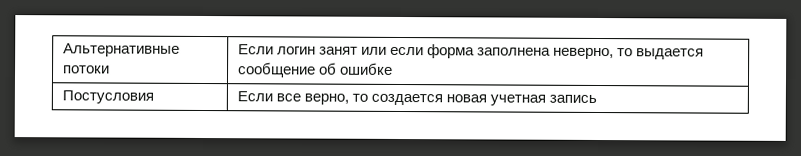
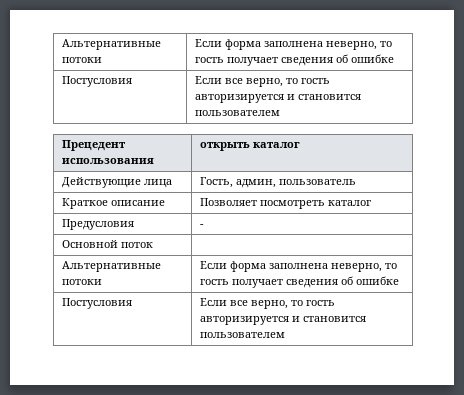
[62,43,180,57] [62,65,110,74] [237,44,705,60] [237,62,393,78] [61,90,154,104] [236,91,598,106] Альтернативные потоки | Если логин занят или если форма заполнена неверно, то выдается сообщение об ошибке // Постусловия | Если все верно, то создается новая учетная запись -> [61,39,161,50] [61,57,102,63] [194,39,392,50] [194,54,394,66] [61,76,132,87] [194,76,330,87] [194,94,361,103] [194,110,280,116] [61,140,126,151] [61,158,154,164] [199,142,300,151] [61,177,172,188] [199,177,356,188] [61,198,165,209] [199,198,371,209] [61,219,134,230] [199,224,204,227] [61,240,153,248] [61,261,161,272] [61,279,102,285] [199,261,397,272] [199,276,399,288] [61,298,132,309] [199,298,335,309] [199,316,366,325] [199,332,285,338] Альтернативные потоки | Если форма заполнена неверно, то гость получает сведения об ошибке // Постусловия | Если все верно, то гость авторизируется и становится пользователем // Прецедент использования | открыть каталог // Действующие лица | Гость, админ, пользователь // Краткое описание | Позволяет посмотреть каталог // Предусловия | - // Основной поток | // Альтернативные потоки | Если форма заполнена неверно, то гость получает сведения об ошибке // Постусловия | Если все верно, то гость авторизируется и становится пользователем

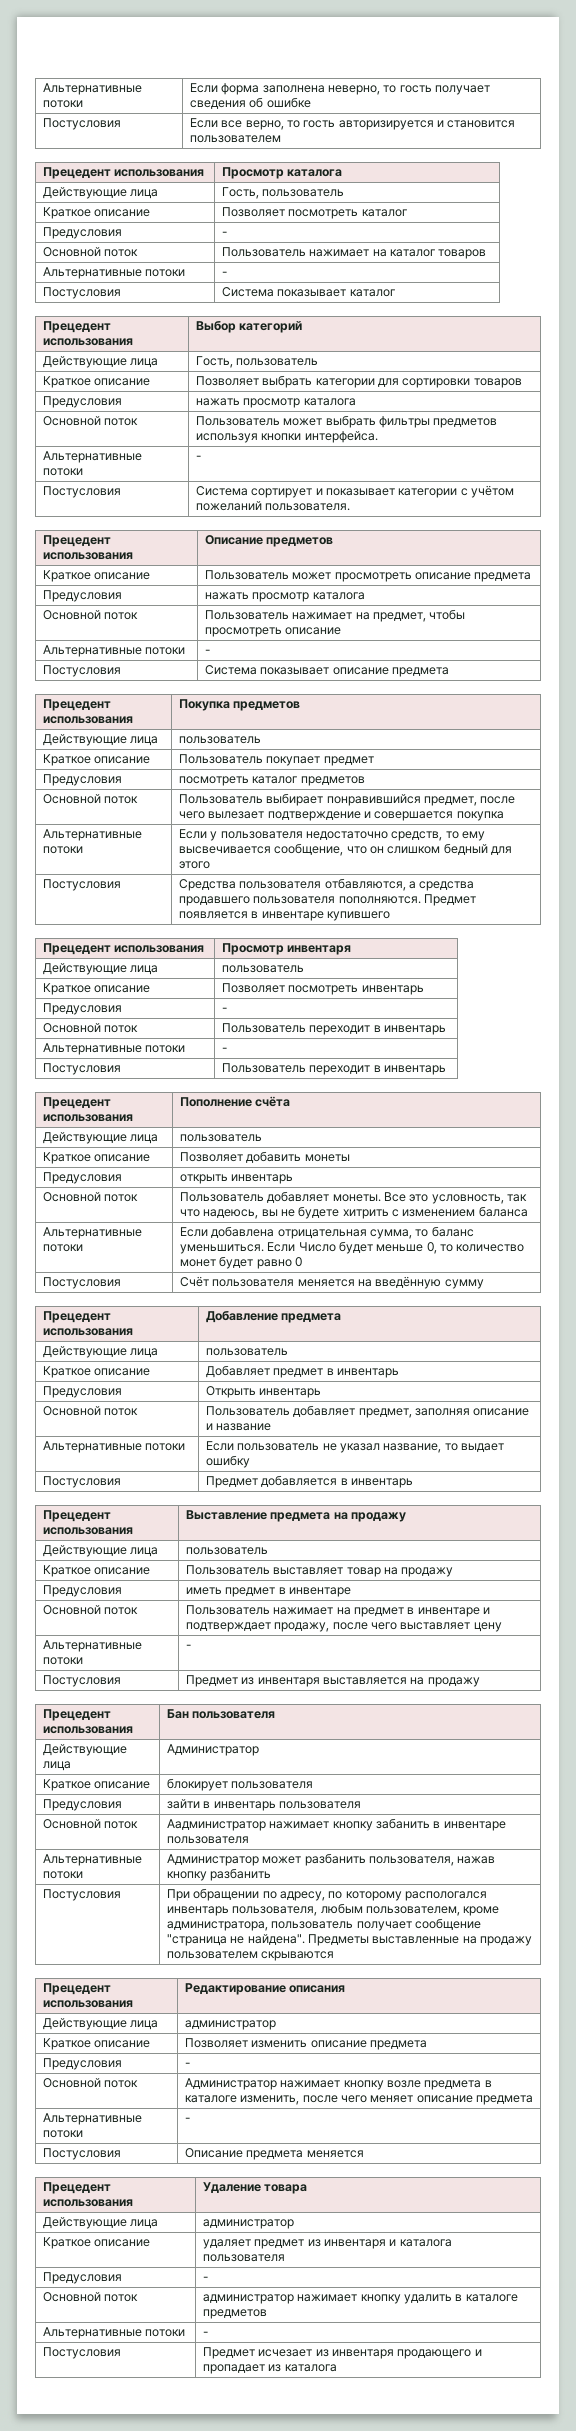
[199,142,300,151] [61,177,172,188] [199,177,276,188] открыть каталог // Действующие лица | Гость, админ, -> [221,167,343,179] [42,187,159,199] [221,187,259,199] Просмотр каталога // Действующие лица | Гость,
[61,261,161,272] [61,279,102,285] [199,261,397,272] [199,276,399,288] [61,298,132,309] [199,298,335,309] [199,316,366,325] [199,332,285,338] // Альтернативные потоки | Если форма заполнена неверно, то гость получает сведения об ошибке // Постусловия | Если все верно, то гость авторизируется и становится пользователем -> [221,247,487,259] [42,267,186,279] [221,271,227,276] [42,287,121,299] [221,287,395,297] [42,321,111,333] [42,338,133,346] [195,320,303,333] [42,356,159,368] [195,356,319,368] [42,376,151,388] [195,375,522,388] [42,396,122,408] [195,398,356,408] [42,416,139,426] [195,415,498,428] [195,431,378,443] [42,451,142,463] [42,468,83,476] [195,455,201,460] [42,486,121,498] [195,485,515,498] [195,501,351,511] [42,535,111,547] [42,552,133,560] [204,535,334,547] [42,570,151,582] [204,570,532,582] [42,590,122,602] [204,592,365,602] [42,610,139,620] [204,609,466,622] [204,627,342,637] [42,645,186,657] [204,649,210,654] [42,665,121,677] [204,665,449,677] [42,699,111,711] [42,716,133,724] [178,699,301,711] [42,734,159,746] [178,736,261,744] [42,754,151,766] [178,754,374,766] [42,774,122,786] [178,776,365,786] [42,794,139,804] [178,793,516,806] [178,811,504,821] [42,829,142,841] [42,846,83,854] [178,829,486,841] [178,843,513,856] [178,861,210,869] [42,879,121,891] [178,878,475,891] [178,894,476,906] [178,911,390,921] [42,943,205,955] [221,943,352,955] [42,963,159,975] [221,965,304,973] [42,983,151,995] [221,983,424,995] [42,1003,122,1015] [221,1007,227,1012] [42,1023,139,1033] [221,1023,446,1035] [42,1043,186,1055] [221,1047,227,1052] [42,1063,121,1075] [221,1063,446,1075] [42,1097,111,1109] [42,1114,133,1122] [179,1096,291,1107] [42,1132,159,1144] [179,1134,262,1142] [42,1152,151,1164] [179,1151,350,1163] [42,1172,122,1184] [179,1174,294,1184] [42,1192,139,1202] [179,1191,528,1204] [179,1206,528,1219] [42,1227,142,1239] [42,1244,83,1252] [179,1226,474,1239] [179,1241,525,1254] [179,1256,302,1269] [42,1277,121,1289] [179,1276,484,1289] [42,1311,111,1323] [42,1328,133,1336] [205,1310,342,1323] [42,1346,159,1358] [205,1348,288,1356] [42,1366,151,1378] [205,1365,399,1378] [42,1386,122,1398] [205,1386,322,1398] [42,1406,139,1416] [205,1405,530,1418] [205,1423,272,1431] [42,1441,186,1453] [205,1441,505,1453] [205,1455,250,1468] [42,1476,121,1488] [205,1475,413,1488] [42,1510,111,1522] [42,1527,133,1535] [185,1510,406,1522] [42,1545,159,1557] [185,1547,268,1555] [42,1565,151,1577] [185,1565,454,1577] [42,1585,122,1597] [185,1587,351,1597] [42,1605,139,1615] [185,1605,491,1617] [185,1622,502,1632] [42,1640,142,1652] [42,1657,83,1665] [185,1644,191,1649] [42,1675,121,1687] [185,1675,480,1687] [42,1709,111,1721] [42,1726,133,1734] [166,1709,276,1719] [42,1744,127,1756] [42,1761,71,1771] [166,1744,259,1756] [42,1779,151,1791] [166,1778,314,1791] [42,1799,122,1811] [166,1799,361,1811] [42,1819,139,1829] [166,1818,506,1831] [166,1836,249,1844] [42,1854,142,1866] [42,1871,83,1879] [166,1853,496,1866] [166,1868,272,1881] [42,1889,121,1901] [166,1888,488,1901] [166,1903,500,1916] [166,1918,481,1931] [166,1934,533,1946] [166,1951,335,1961] [42,1983,111,1995] [42,2000,133,2008] [184,1983,346,1995] [42,2018,159,2030] [184,2020,276,2030] [42,2038,151,2050] [184,2038,427,2050] [42,2058,122,2070] [184,2062,190,2067] [42,2078,139,2088] [184,2078,492,2090] [184,2095,534,2105] [42,2113,142,2125] [42,2130,83,2138] [184,2117,190,2122] [42,2148,121,2160] [184,2148,364,2160] [42,2182,111,2194] [42,2199,133,2207] [202,2182,308,2194] [42,2217,159,2229] [202,2219,294,2229] [42,2237,151,2249] [202,2239,452,2249] [202,2254,285,2262] [42,2272,122,2284] [202,2276,208,2281] [42,2292,139,2302] [202,2294,518,2304] [202,2309,267,2319] [42,2327,186,2339] [202,2331,208,2336] [42,2347,121,2359] [202,2347,482,2359] [202,2364,337,2374] Пользователь нажимает на каталог товаров // Альтернативные потоки | - // Постусловия | Система показывает каталог // Прецедент использования | Выбор категорий // Действующие лица | Гость, пользователь // Краткое описание | Позволяет выбрать категории для сортировки товаров // Предусловия | нажать просмотр каталога // Основной поток | Пользователь может выбрать фильтры предметов используя кнопки интерфейса. // Альтернативные потоки | - // Постусловия | Система сортирует и показывает категории с учётом пожеланий пользователя. // Прецедент использования | Описание предметов // Краткое описание | Пользователь может просмотреть описание предмета // Предусловия | нажать просмотр каталога // Основной поток | Пользователь нажимает на предмет, чтобы просмотреть описание // Альтернативные потоки | - // Постусловия | Система показывает описание предмета // Прецедент использования | Покупка предметов // Действующие лица | пользователь // Краткое описание | Пользователь покупает предмет // Предусловия | посмотреть каталог предметов // Основной поток | Пользователь выбирает понравившийся предмет, после чего вылезает подтверждение и совершается покупка // Альтернативные потоки | Если у пользователя недостаточно средств, то ему высвечивается сообщение, что он слишком бедный для этого // Постусловия | Средства пользователя отбавляются, а средства продавшего пользователя пополняются. Предмет появляется в инвентаре купившего // Прецедент использования | Просмотр инвентаря // Действующие лица | пользователь // Краткое описание | Позволяет посмотреть инвентарь // Предусловия | - // Основной поток | Пользователь переходит в инвентарь // Альтернативные потоки | - // Постусловия | Пользователь переходит в инвентарь // Прецедент использования | Пополнение счёта // Действующие лица | пользователь // Краткое описание | Позволяет добавить монеты // Предусловия | открыть инвентарь // Основной поток | Пользователь добавляет монеты. Все это условность, так что надеюсь, вы не будете хитрить с изменением баланса // Альтернативные потоки | Если добавлена отрицательная сумма, то баланс уменьшиться. Если Число будет меньше 0, то количество монет будет равно 0 // Постусловия | Счёт пользователя меняется на введённую сумму // Прецедент использования | Добавление предмета // Действующие лица | пользователь // Краткое описание | Добавляет предмет в инвентарь // Предусловия | Открыть инвентарь // Основной поток | Пользователь добавляет предмет, заполняя описание и название // Альтернативные потоки | Если пользователь не указал название, то выдает ошибку // Постусловия | Предмет добавляется в инвентарь // Прецедент использования | Выставление предмета на продажу // Действующие лица | пользователь // Краткое описание | Пользователь выставляет товар на продажу // Предусловия | иметь предмет в инвентаре // Основной поток | Пользователь нажимает на предмет в инвентаре и подтверждает продажу, после чего выставляет цену // Альтернативные потоки | - // Постусловия | Предмет из инвентаря выставляется на продажу // Прецедент использования | Бан пользователя // Действующие лица | Администратор // Краткое описание | блокирует пользователя // Предусловия | зайти в инвентарь пользователя // Основной поток | Аадминистратор нажимает кнопку забанить в инвентаре пользователя // Альтернативные потоки | Администратор может разбанить пользователя, нажав кнопку разбанить // Постусловия | При обращении по адресу, по которому распологался инвентарь пользователя, любым пользователем, кроме администратора, пользователь получает сообщение "страница не найдена". Предметы выставленные на продажу пользователем скрываются // Прецедент использования | Редактирование описания // Действующие лица | администратор // Краткое описание | Позволяет изменить описание предмета // Предусловия | - // Основной поток | Администратор нажимает кнопку возле предмета в каталоге изменить, после чего меняет описание предмета // Альтернативные потоки | - // Постусловия | Описание предмета меняется // Прецедент использования | Удаление товара // Действующие лица | администратор // Краткое описание | удаляет предмет из инвентаря и каталога пользователя // Предусловия | - // Основной поток | администратор нажимает кнопку удалить в каталоге предметов // Альтернативные потоки | - // Постусловия | Предмет исчезает из инвентаря продающего и пропадает из каталога

